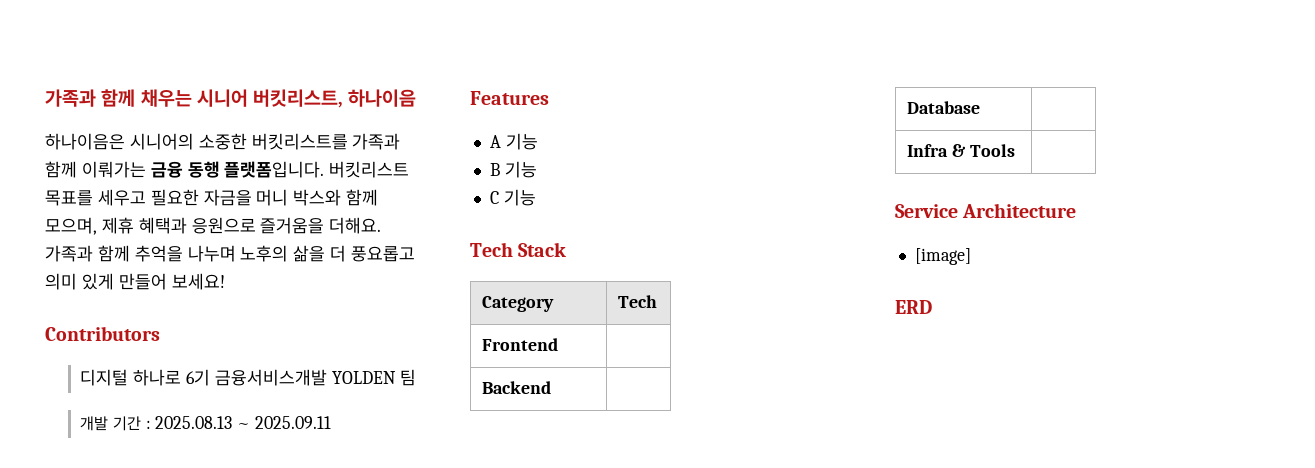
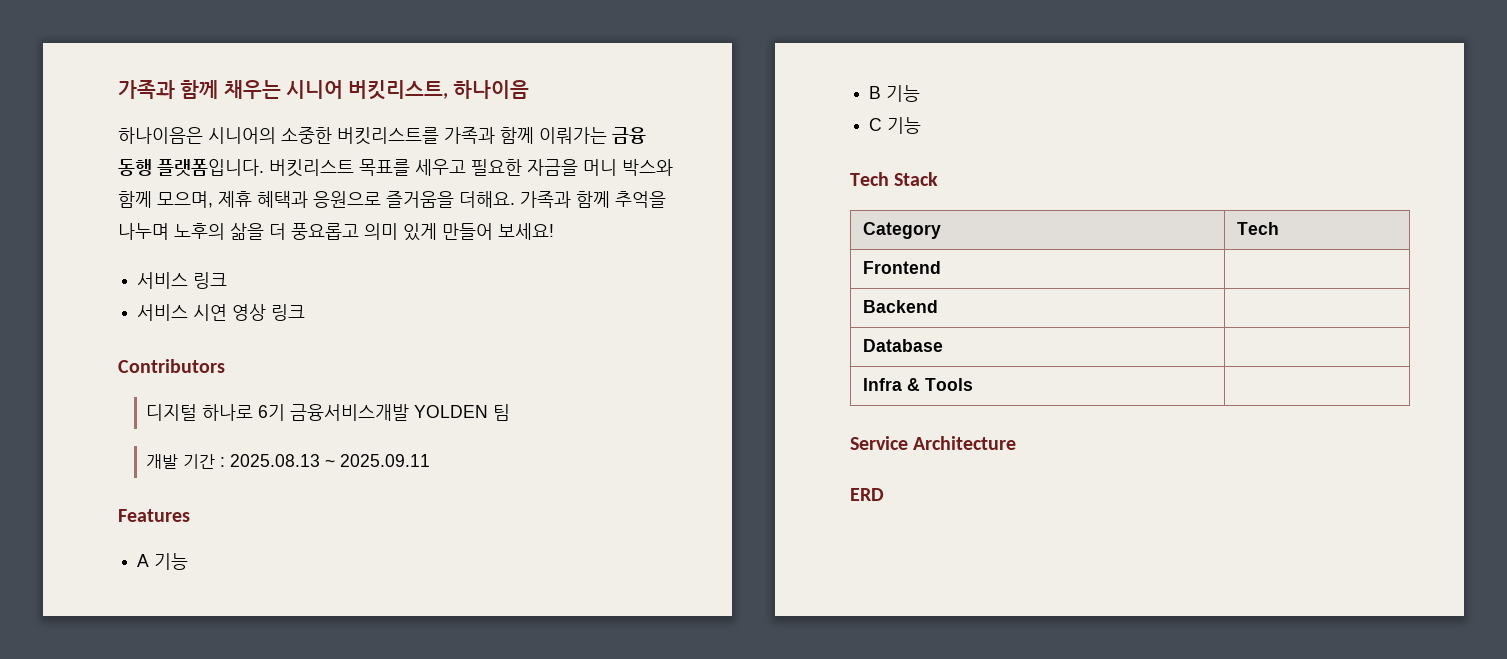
(225, 281) none -> [137,272,228,289] [137,304,306,321] // 서비스 링크 // 서비스 시연 영상 링크
[914,248,971,265] // [image] -> (1017, 443) none

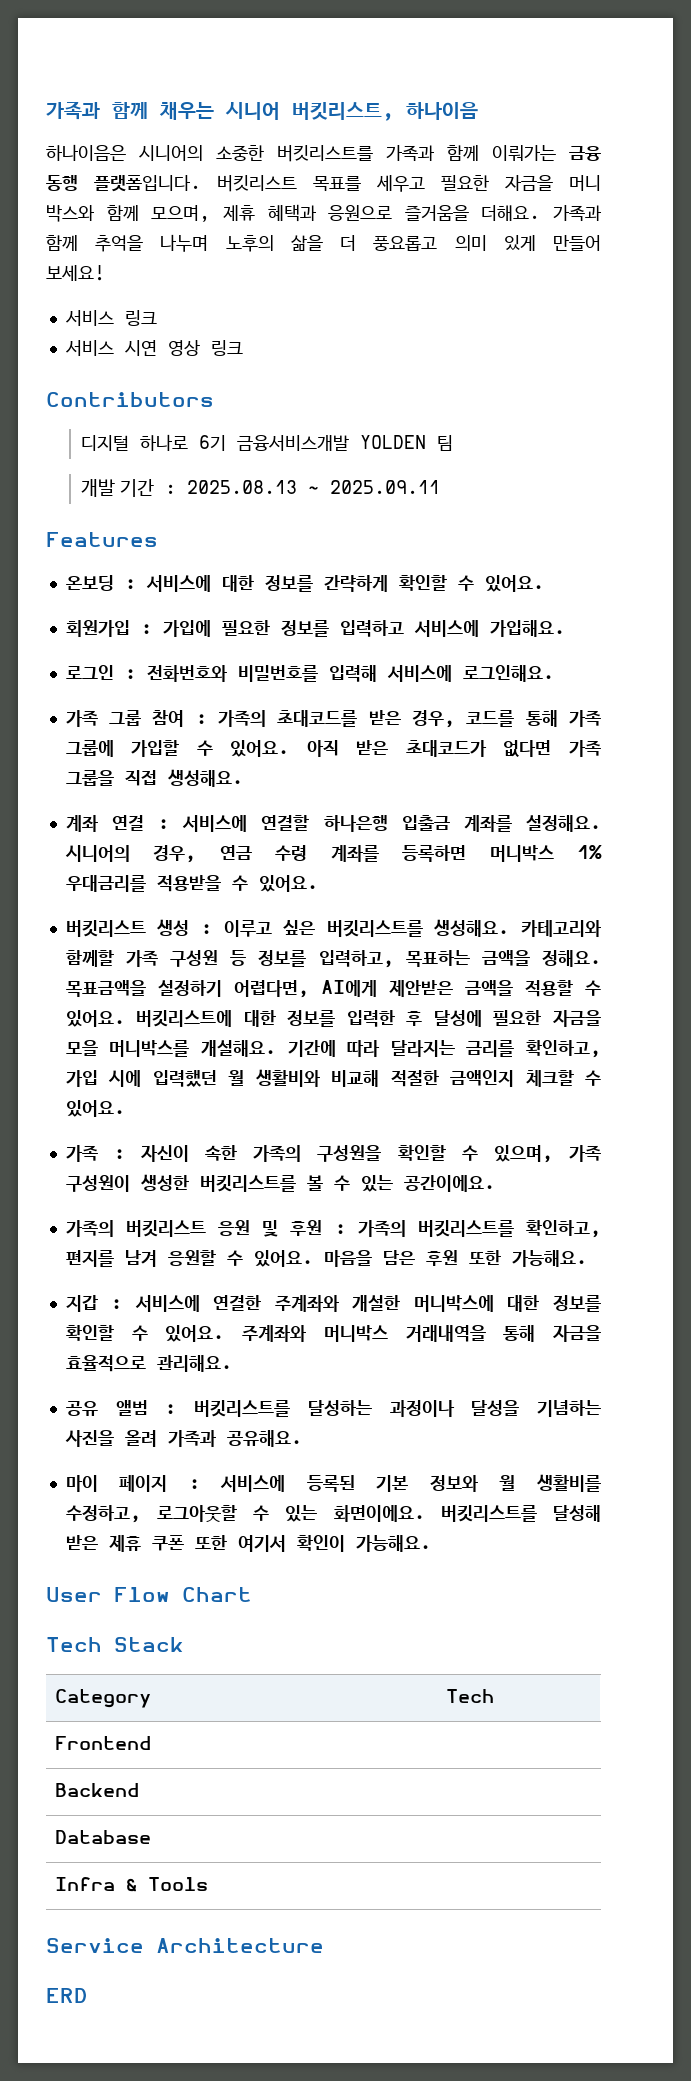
[137,553,189,570] [869,85,921,102] [869,117,922,134] A 기능 // B 기능 // C 기능 -> [65,575,544,592] [65,620,565,637] [65,665,554,682] [65,710,601,728] [65,740,601,757] [65,769,243,787] [65,815,601,832] [64,845,602,863] [65,875,318,892] [65,919,601,937] [65,950,601,968] [65,980,601,998] [65,1010,601,1027] [65,1040,602,1058] [65,1069,602,1087] [65,1100,125,1117] [65,1145,601,1163] [65,1174,495,1192] [65,1220,601,1238] [65,1250,587,1267] [65,1295,601,1312] [65,1325,601,1342] [65,1355,232,1372] [65,1400,601,1417] [64,1430,302,1447] [65,1474,601,1492] [65,1505,601,1523] [65,1535,431,1552] [46,1587,252,1602] 온보딩 : 서비스에 대한 정보를 간략하게 확인할 수 있어요. // 회원가입 : 가입에 필요한 정보를 입력하고 서비스에 가입해요. // 로그인 : 전화번호와 비밀번호를 입력해 서비스에 로그인해요. // 가족 그룹 참여 : 가족의 초대코드를 받은 경우, 코드를 통해 가족 그룹에 가입할 수 있어요. 아직 받은 초대코드가 없다면 가족 그룹을 직접 생성해요. // 계좌 연결 : 서비스에 연결할 하나은행 입출금 계좌를 설정해요. 시니어의 경우, 연금 수령 계좌를 등록하면 머니박스 1% 우대금리를 적용받을 수 있어요. // 버킷리스트 생성 : 이루고 싶은 버킷리스트를 생성해요. 카테고리와 함께할 가족 구성원 등 정보를 입력하고, 목표하는 금액을 정해요. 목표금액을 설정하기 어렵다면, AI에게 제안받은 금액을 적용할 수 있어요. 버킷리스트에 대한 정보를 입력한 후 달성에 필요한 자금을 모을 머니박스를 개설해요. 기간에 따라 달라지는 금리를 확인하고, 가입 시에 입력했던 월 생활비와 비교해 적절한 금액인지 체크할 수 있어요. // 가족 : 자신이 속한 가족의 구성원을 확인할 수 있으며, 가족 구성원이 생성한 버킷리스트를 볼 수 있는 공간이에요. // 가족의 버킷리스트 응원 및 후원 : 가족의 버킷리스트를 확인하고, 편지를 남겨 응원할 수 있어요. 마음을 담은 후원 또한 가능해요. // 지갑 : 서비스에 연결한 주계좌와 개설한 머니박스에 대한 정보를 확인할 수 있어요. 주계좌와 머니박스 거래내역을 통해 자금을 효율적으로 관리해요. // 공유 앨범 : 버킷리스트를 달성하는 과정이나 달성을 기념하는 사진을 올려 가족과 공유해요. // 마이 페이지 : 서비스에 등록된 기본 정보와 월 생활비를 수정하고, 로그아웃할 수 있는 화면이에요. 버킷리스트를 달성해 받은 제휴 쿠폰 또한 여기서 확인이 가능해요. // User Flow Chart

